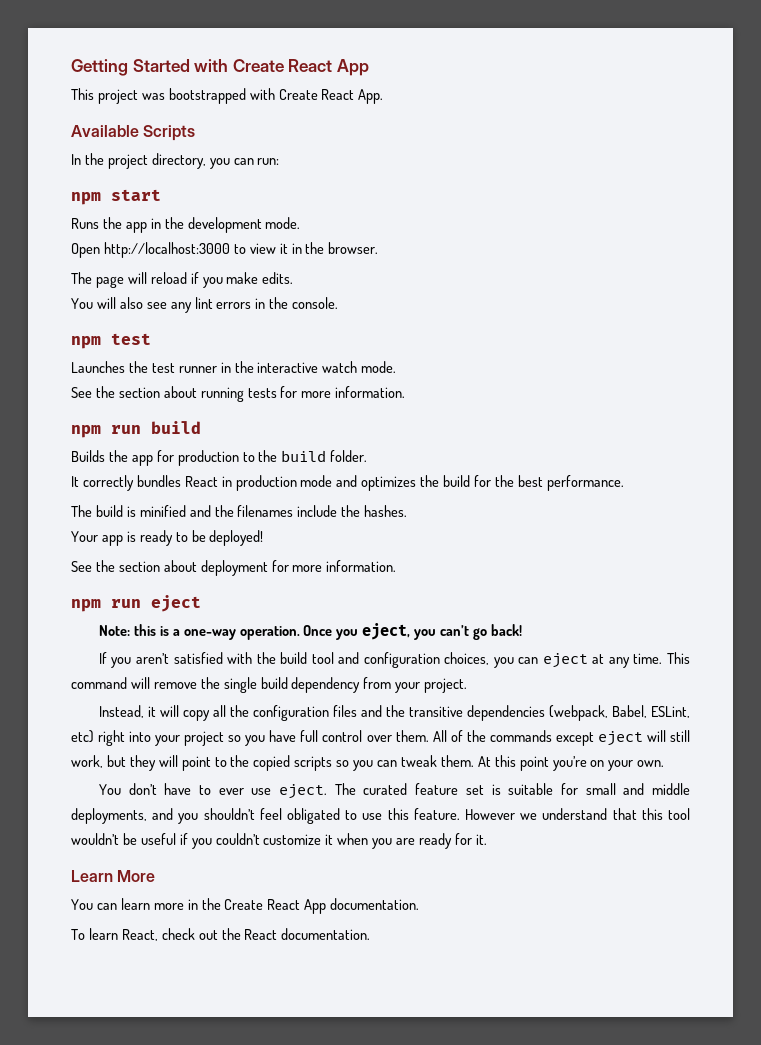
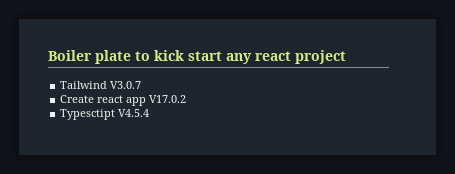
[71,59,369,76] [71,88,384,104] [71,125,196,141] [71,153,280,169] [71,189,161,205] [71,217,301,233] [71,242,379,258] [71,272,294,288] [71,297,339,313] [71,333,151,349] [71,361,397,373] [71,386,406,402] [71,421,201,438] [71,450,368,466] [71,475,624,491] [71,505,408,517] [71,530,264,546] [71,560,397,576] [71,595,201,612] [98,623,522,640] [98,652,691,668] [71,677,468,693] [98,705,690,721] [71,730,690,746] [71,755,665,771] [98,783,690,799] [71,808,690,824] [71,833,487,849] [71,870,156,882] [71,898,420,914] [71,928,371,941] Getting Started with Create React App // This project was bootstrapped with Create React App. // Available Scripts // In the project directory, you can run: // npm start // Runs the app in the development mode. // Open http://localhost:3000 to view it in the browser. // The page will reload if you make edits. // You will also see any lint errors in the console. // npm test // Launches the test runner in the interactive watch mode. // See the section about running tests for more information. // npm run build // Builds the app for production to the build folder. // It correctly bundles React in production mode and optimizes the build for the best performance. // The build is minified and the filenames include the hashes. // Your app is ready to be deployed! // See the section about deployment for more information. // npm run eject // Note: this is a one-way operation. Once you eject, you can’t go back! // If you aren’t satisfied with the build tool and configuration choices, you can eject at any time. This command will remove the single build dependency from your project. // Instead, it will copy all the configuration files and the transitive dependencies (webpack, Babel, ESLint, etc) right into your project so you have full control over them. All of the commands except eject will still work, but they will point to the copied scripts so you can tweak them. At this point you’re on your own. // You don’t have to ever use eject. The curated feature set is suitable for small and middle deployments, and you shouldn’t feel obligated to use this feature. However we understand that this tool wouldn’t be useful if you couldn’t customize it when you are ready for it. // Learn More // You can learn more in the Create React App documentation. // To learn React, check out the React documentation. -> [48,50,346,64] [60,81,142,89] [60,95,187,106] [60,109,150,120] Boiler plate to kick start any react project // Tailwind V3.0.7 // Create react app V17.0.2 // Typesctipt V4.5.4

